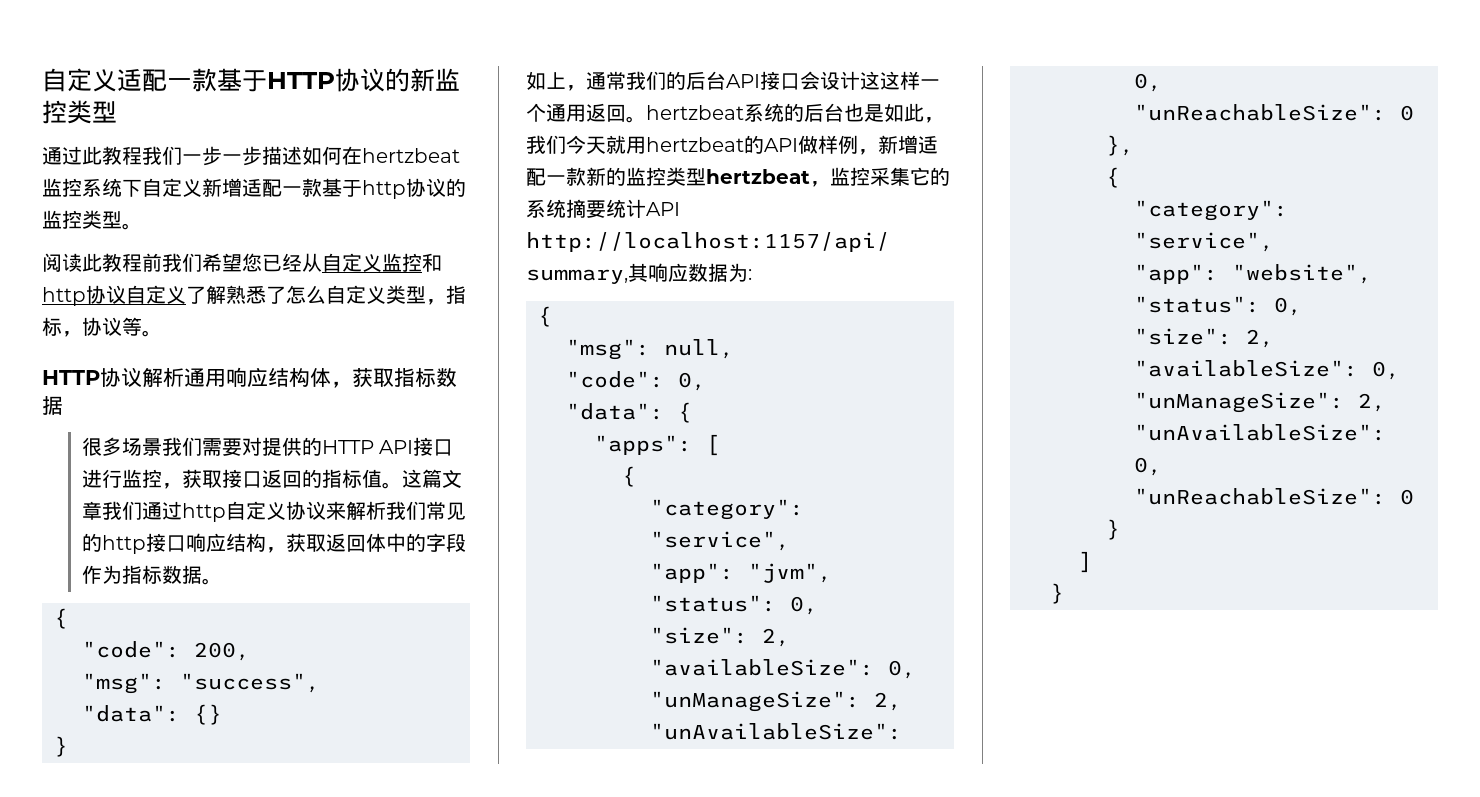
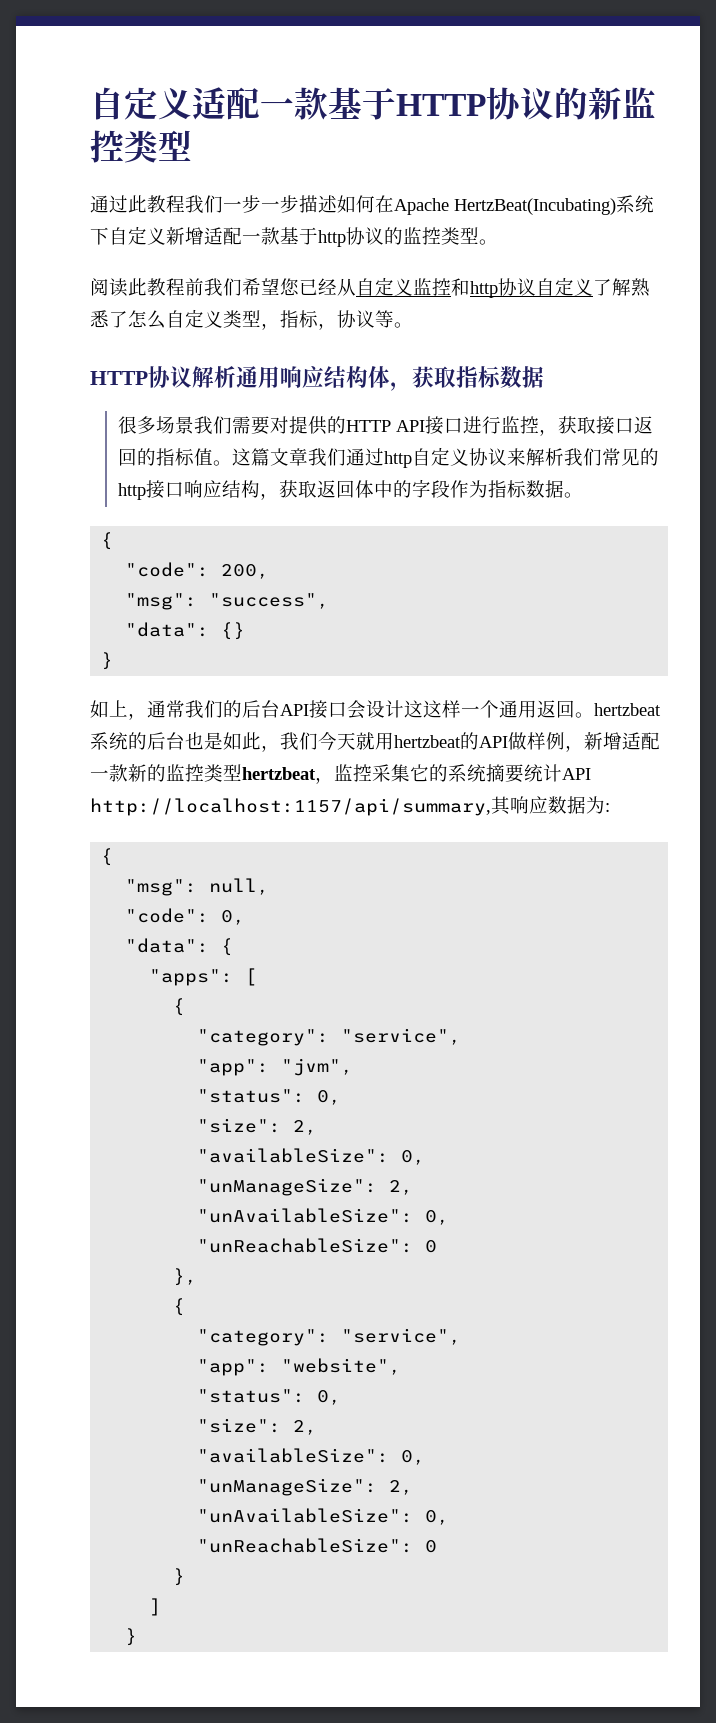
[362,148,460,163] [42,178,82,197] hertzbeat监控 -> [394,198,616,215] Apache HertzBeat(Incubating)

